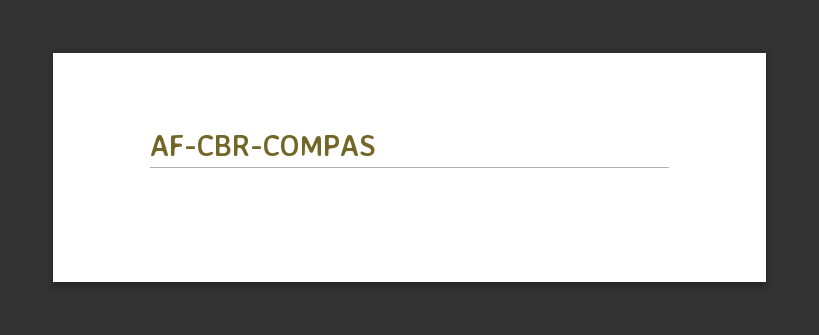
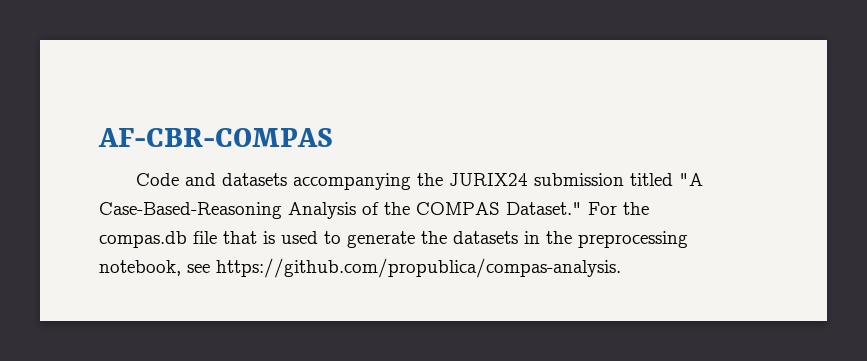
(376, 145) none -> [135,173,703,190] [99,202,649,219] [99,231,688,248] [99,258,621,278] // Code and datasets accompanying the JURIX24 submission titled "A Case-Based-Reasoning Analysis of the COMPAS Dataset." For the compas.db file that is used to generate the datasets in the preprocessing notebook, see https://github.com/propublica/compas-analysis.

